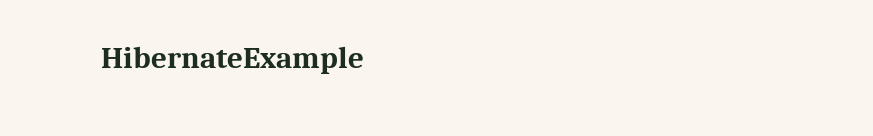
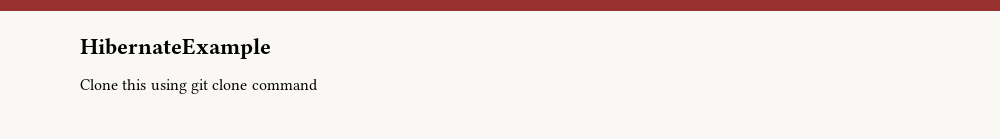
(364, 60) none -> [80,79,318,94] // Clone this using git clone command

